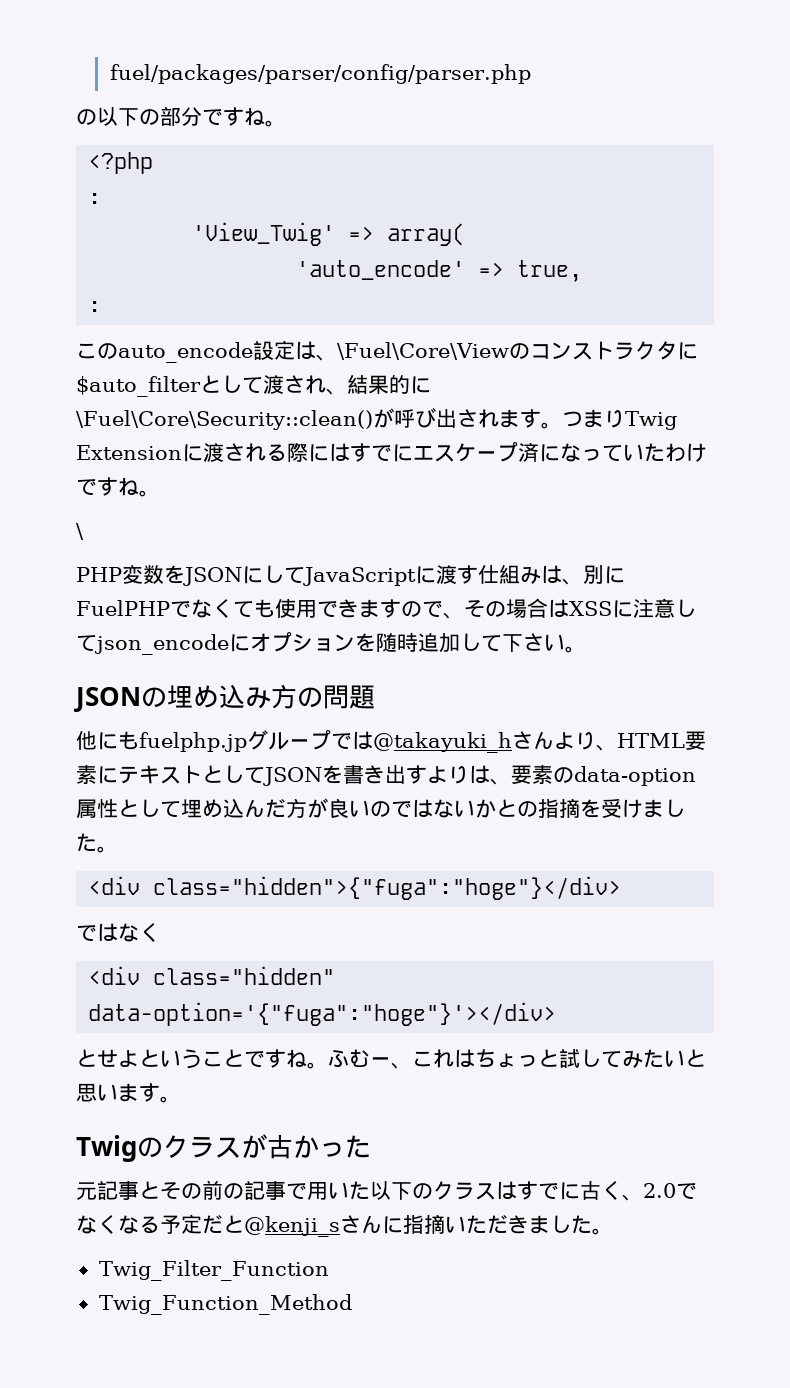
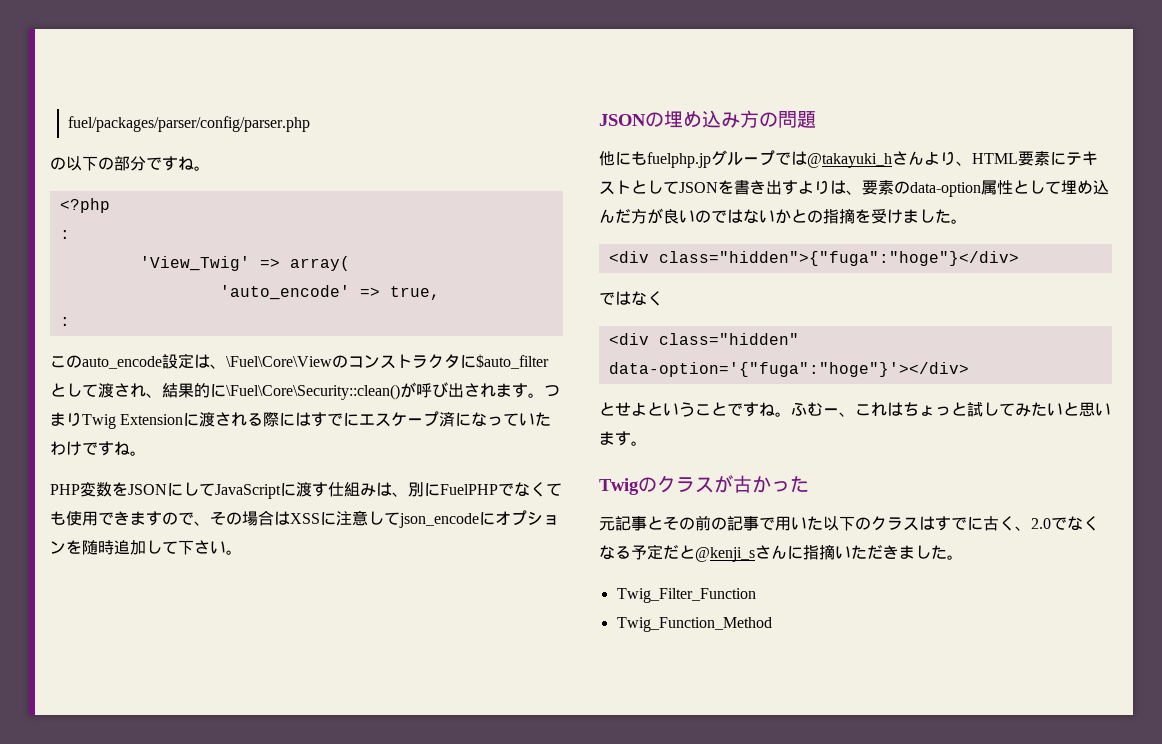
[76,523,84,540] // \ -> (146, 453) none

